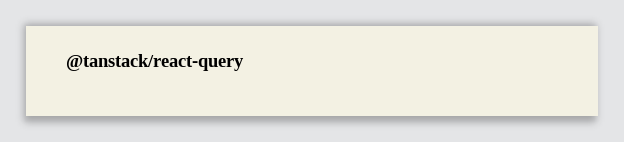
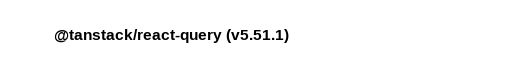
(244, 62) none -> [226,29,290,43] (v5.51.1)

